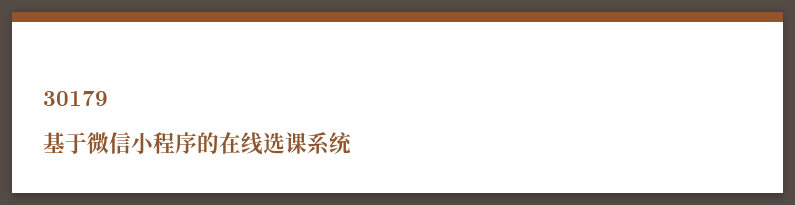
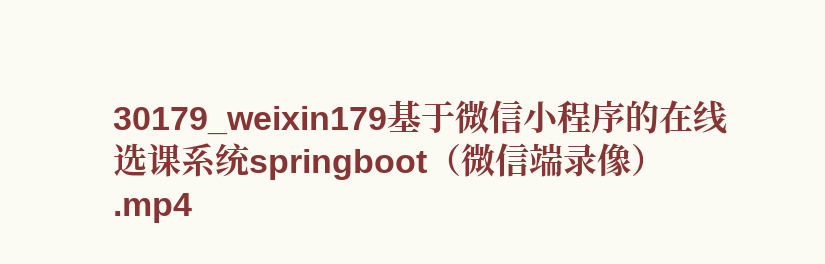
[43,91,108,106] 30179 // -> [113,106,387,135] 30179_weixin179
(352, 143) none -> [249,143,665,180] [113,193,192,223] springboot（微信端录像）.mp4

